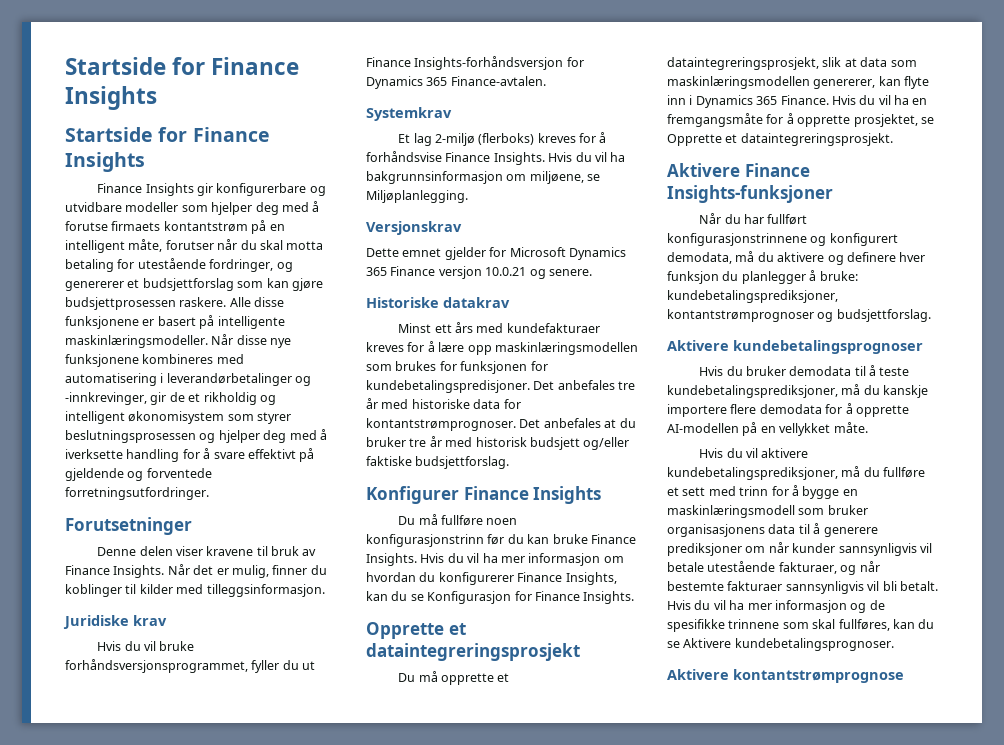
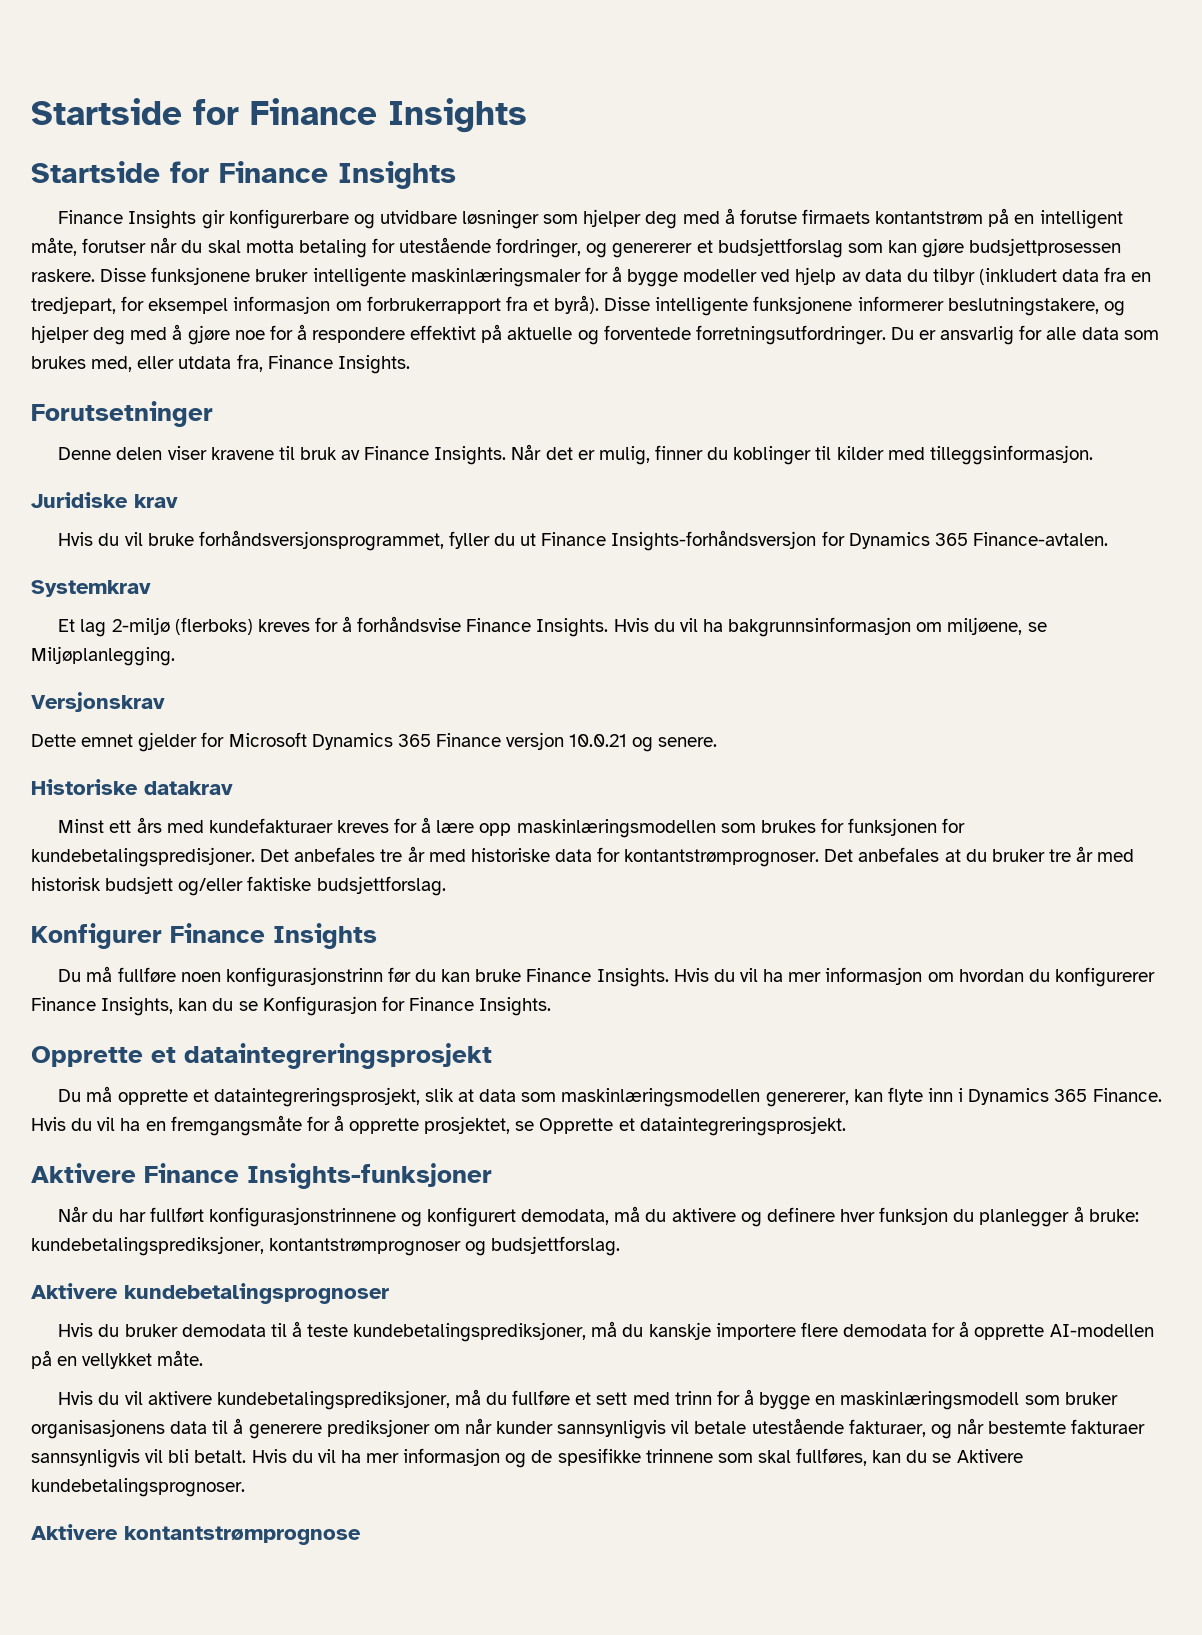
[125,202,179,212] modeller -> [462,210,540,229] løsninger
[229,297,285,307] [65,315,285,329] [65,334,292,348] [65,354,244,367] [65,373,312,386] [65,392,276,405] [65,411,292,424] [65,430,196,443] Alle disse funksjonene er basert på intelligente maskinlæringsmodeller. Når disse nye funksjonene kombineres med automatisering i leverandørbetalinger og -innkrevinger, gir de et rikholdig og intelligent økonomisystem som styrer beslutningsprosessen -> [100,266,1152,287] [31,295,1099,316] Disse funksjonene bruker intelligente maskinlæringsmaler for å bygge modeller ved hjelp av data du tilbyr (inkludert data fra en tredjepart, for eksempel informasjon om forbrukerrapport fra et byrå). Disse intelligente funksjonene informerer beslutningstakere,
[65,448,245,462] iverksette handling for å svare -> [187,324,406,345] gjøre noe for å respondere
[65,468,124,481] gjeldende -> [507,327,573,340] aktuelle
(209, 493) none -> [890,325,1159,345] [31,354,410,374] Du er ansvarlig for alle data som brukes med, eller utdata fra, Finance Insights.

